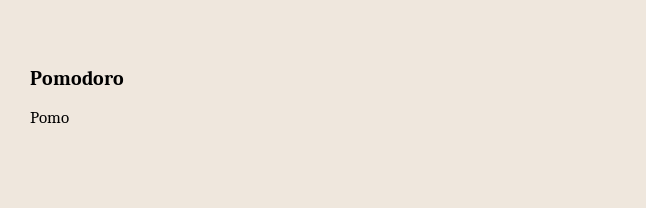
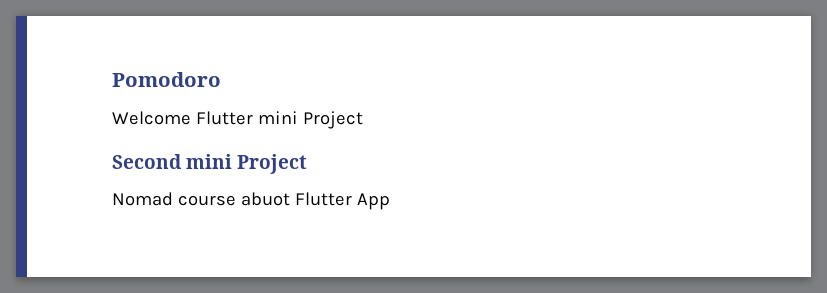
[30,112,69,123] Pomo -> [112,111,363,129] [112,154,308,174] [112,192,390,210] Welcome Flutter mini Project // Second mini Project // Nomad course abuot Flutter App

